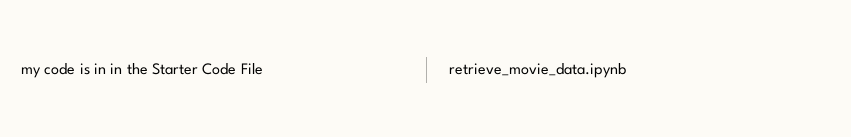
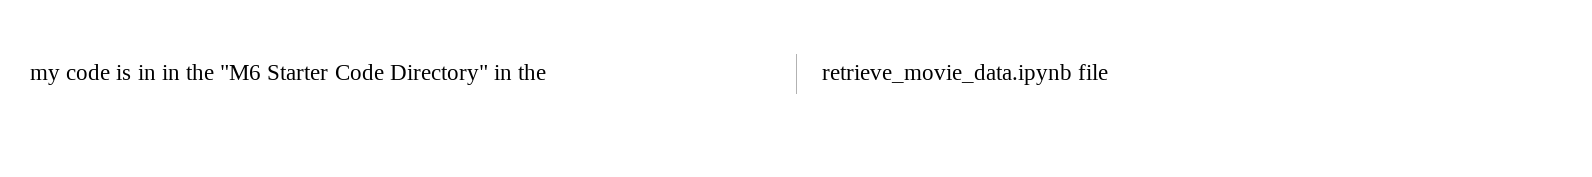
(148, 69) none -> [220,65,262,80] "M6
[240,63,626,78] File retrieve_movie_data.ipynb -> [389,64,1109,85] Directory" in the retrieve_movie_data.ipynb file

